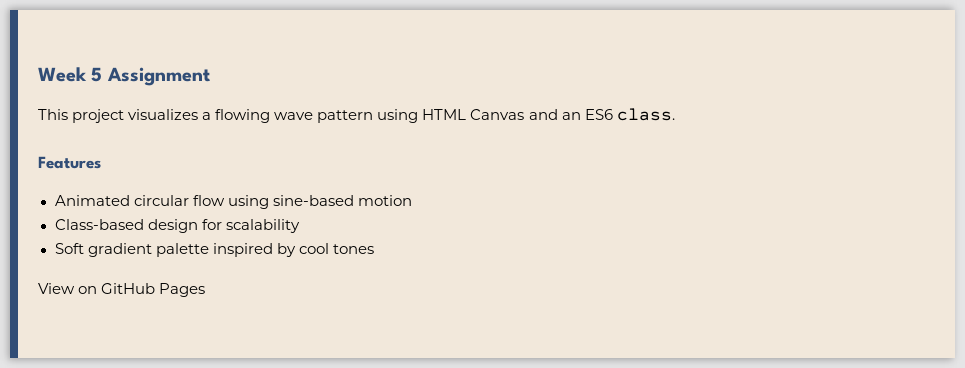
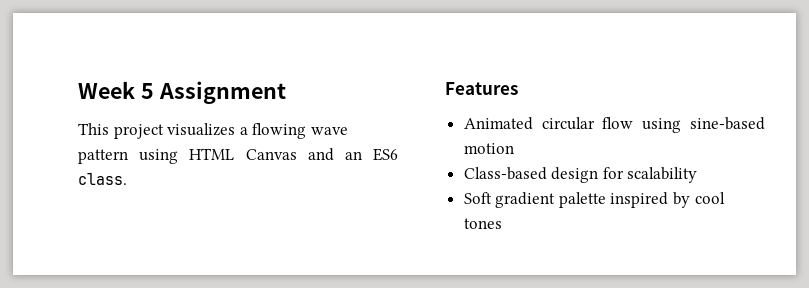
[38,283,206,297] // View on GitHub Pages -> (502, 223) none

